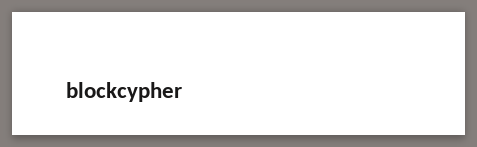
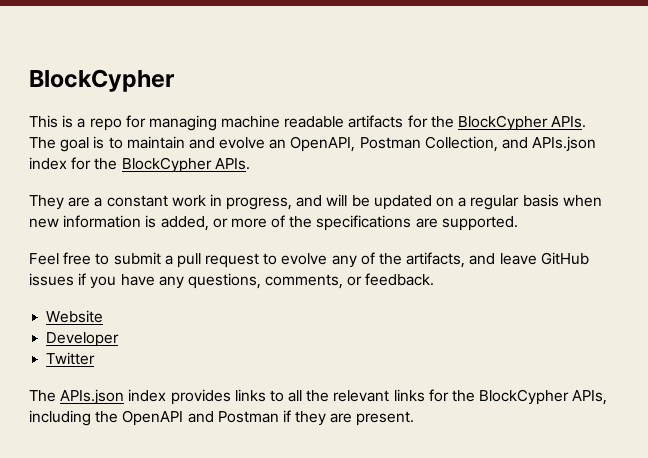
[66,82,182,102] blockcypher -> [29,69,175,92] [29,115,587,131] [29,136,597,152] [29,157,250,173] [29,194,602,210] [29,215,518,231] [29,252,589,268] [29,273,435,289] [46,310,104,323] [46,332,120,347] [46,352,96,365] [29,389,608,405] [29,410,415,426] BlockCypher // This is a repo for managing machine readable artifacts for the BlockCypher APIs. The goal is to maintain and evolve an OpenAPI, Postman Collection, and APIs.json index for the BlockCypher APIs. // They are a constant work in progress, and will be updated on a regular basis when new information is added, or more of the specifications are supported. // Feel free to submit a pull request to evolve any of the artifacts, and leave GitHub issues if you have any questions, comments, or feedback. // Website // Developer // Twitter // The APIs.json index provides links to all the relevant links for the BlockCypher APIs, including the OpenAPI and Postman if they are present.

